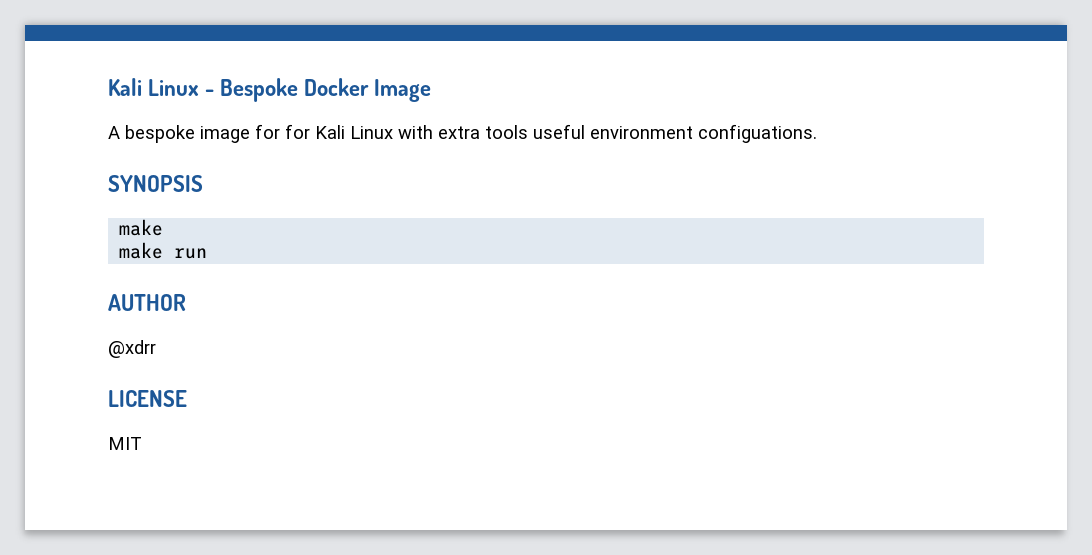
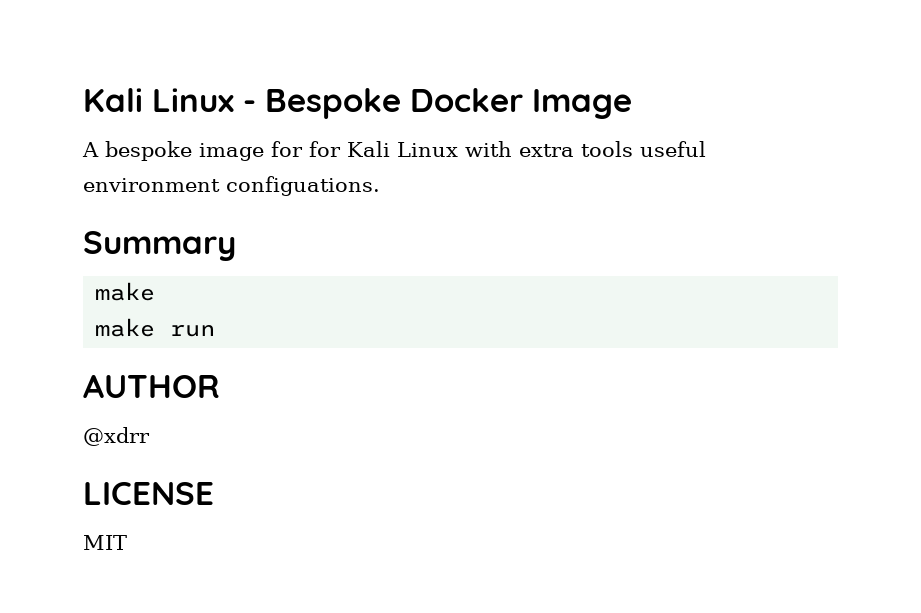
[108,175,203,192] SYNOPSIS -> [83,231,236,261] Summary

